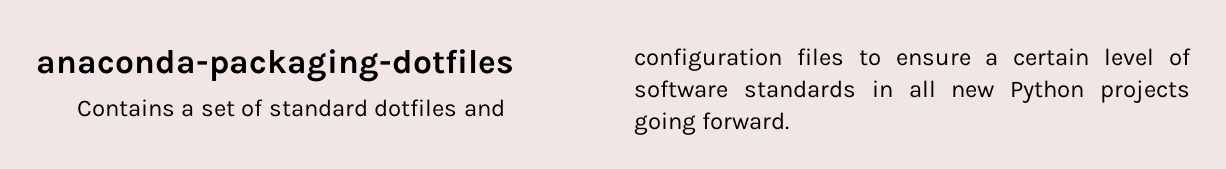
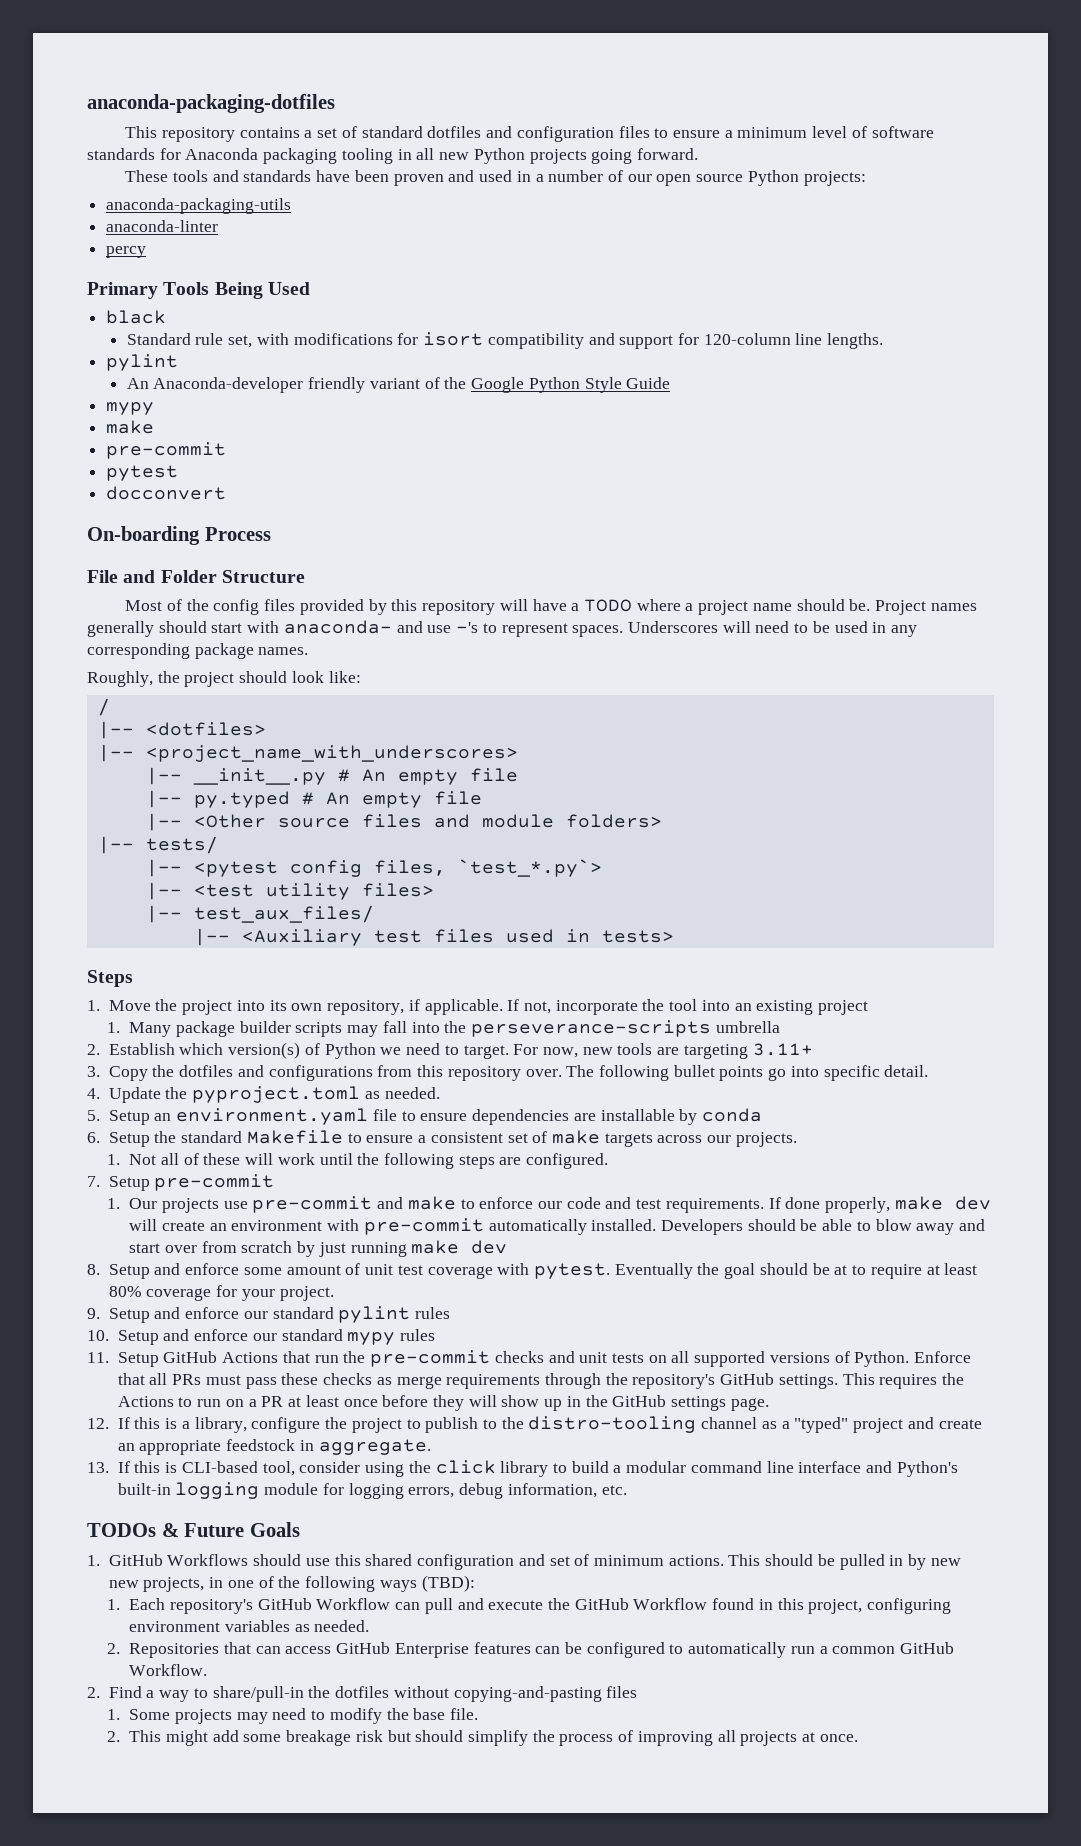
[76,99,175,117] Contains -> [125,126,300,142] This repository contains
[1013,48,1090,66] certain -> [737,127,808,138] minimum
(856, 89) none -> [159,148,393,164] for Anaconda packaging tooling
(790, 121) none -> [125,170,866,186] [106,198,292,214] [106,220,219,232] [106,246,147,258] [87,282,310,299] [106,310,167,324] [126,332,884,349] [106,354,179,371] [126,377,671,393] [106,402,155,415] [106,420,155,434] [106,442,227,459] [106,465,179,481] [106,486,227,500] [87,526,271,545] [87,570,305,583] [125,599,977,615] [87,620,918,637] [87,643,309,659] [87,671,361,687] [97,698,110,716] [97,721,266,739] [97,744,518,762] [145,767,518,785] [145,790,482,808] [145,813,662,831] [97,836,218,854] [145,859,602,877] [145,882,434,900] [145,905,374,923] [193,928,674,946] [87,970,133,987] [87,999,869,1015] [107,1020,780,1037] [87,1042,813,1059] [87,1065,929,1081] [87,1086,440,1103] [87,1108,763,1125] [87,1130,797,1147] [107,1153,609,1169] [87,1174,275,1191] [107,1196,991,1213] [129,1218,986,1235] [129,1240,508,1257] [87,1263,978,1279] [108,1285,334,1301] [87,1306,451,1323] [87,1329,436,1345] [87,1350,972,1367] [117,1373,965,1389] [117,1395,769,1411] [87,1416,982,1433] [117,1439,431,1455] [87,1460,958,1477] [117,1482,627,1499] [87,1522,300,1537] [87,1554,961,1570] [108,1575,475,1592] [107,1598,952,1614] [129,1620,370,1632] [107,1642,955,1658] [129,1664,208,1676] [87,1686,638,1702] [107,1708,479,1724] [107,1730,858,1746] // These tools and standards have been proven and used in a number of our open source Python projects: // anaconda-packaging-utils // anaconda-linter // percy // Primary Tools Being Used // black // Standard rule set, with modifications for isort compatibility and support for 120-column line lengths. // pylint // An Anaconda-developer friendly variant of the Google Python Style Guide // mypy // make // pre-commit // pytest // docconvert // On-boarding Process // File and Folder Structure // Most of the config files provided by this repository will have a TODO where a project name should be. Project names generally should start with anaconda- and use -'s to represent spaces. Underscores will need to be used in any corresponding package names. // Roughly, the project should look like: // / // |-- <dotfiles> // |-- <project_name_with_underscores> // |-- __init__.py # An empty file // |-- py.typed # An empty file // |-- <Other source files and module folders> // |-- tests/ // |-- <pytest config files, `test_*.py`> // |-- <test utility files> // |-- test_aux_files/ // |-- <Auxiliary test files used in tests> // Steps // 1. Move the project into its own repository, if applicable. If not, incorporate the tool into an existing project // 1. Many package builder scripts may fall into the perseverance-scripts umbrella // 2. Establish which version(s) of Python we need to target. For now, new tools are targeting 3.11+ // 3. Copy the dotfiles and configurations from this repository over. The following bullet points go into specific detail. // 4. Update the pyproject.toml as needed. // 5. Setup an environment.yaml file to ensure dependencies are installable by conda // 6. Setup the standard Makefile to ensure a consistent set of make targets across our projects. // 1. Not all of these will work until the following steps are configured. // 7. Setup pre-commit // 1. Our projects use pre-commit and make to enforce our code and test requirements. If done properly, make dev will create an environment with pre-commit automatically installed. Developers should be able to blow away and start over from scratch by just running make dev // 8. Setup and enforce some amount of unit test coverage with pytest. Eventually the goal should be at to require at least 80% coverage for your project. // 9. Setup and enforce our standard pylint rules // 10. Setup and enforce our standard mypy rules // 11. Setup GitHub Actions that run the pre-commit checks and unit tests on all supported versions of Python. Enforce that all PRs must pass these checks as merge requirements through the repository's GitHub settings. This requires the Actions to run on a PR at least once before they will show up in the GitHub settings page. // 12. If this is a library, configure the project to publish to the distro-tooling channel as a "typed" project and create an appropriate feedstock in aggregate. // 13. If this is CLI-based tool, consider using the click library to build a modular command line interface and Python's built-in logging module for logging errors, debug information, etc. // TODOs & Future Goals // 1. GitHub Workflows should use this shared configuration and set of minimum actions. This should be pulled in by new new projects, in one of the following ways (TBD): // 1. Each repository's GitHub Workflow can pull and execute the GitHub Workflow found in this project, configuring environment variables as needed. // 2. Repositories that can access GitHub Enterprise features can be configured to automatically run a common GitHub Workflow. // 2. Find a way to share/pull-in the dotfiles without copying-and-pasting files // 1. Some projects may need to modify the base file. // 2. This might add some breakage risk but should simplify the process of improving all projects at once.

